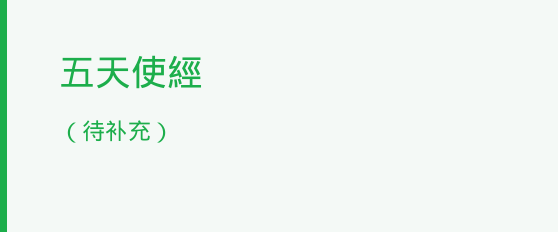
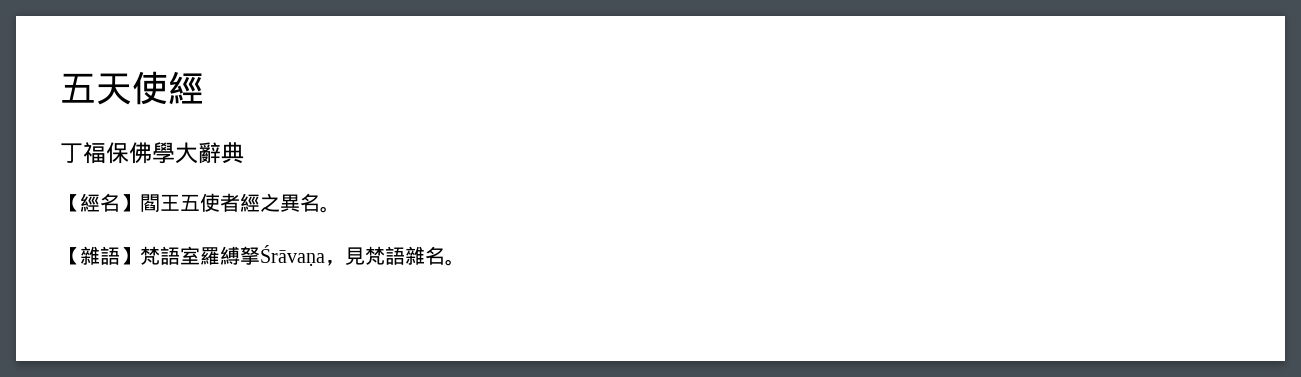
[59,120,174,143] （待补充） -> [60,142,244,164] [60,193,340,213] [60,245,465,266] 丁福保佛學大辭典 // 【經名】閻王五使者經之異名。 // 【雜語】梵語室羅縛拏Śrāvaṇa，見梵語雜名。

